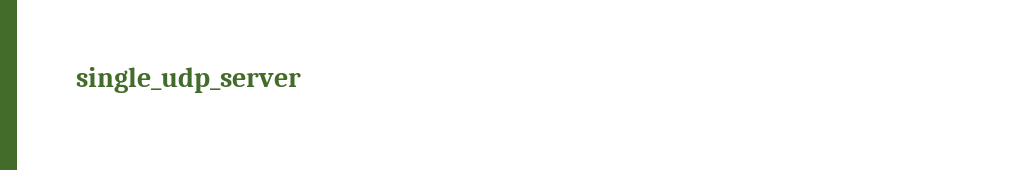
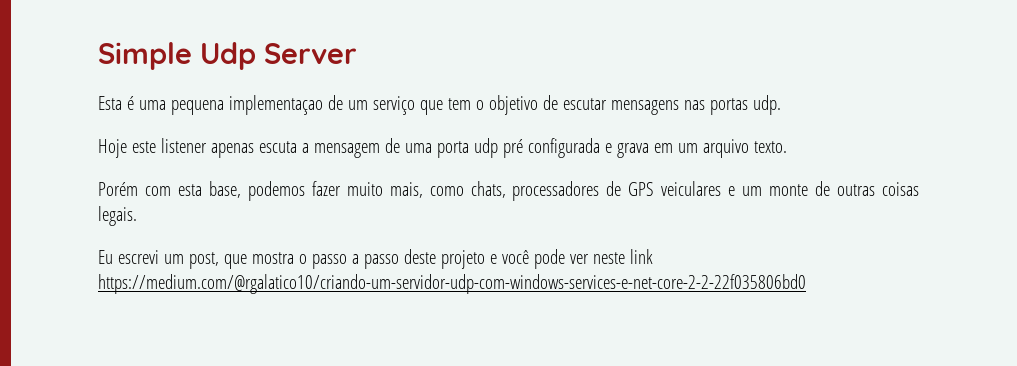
[76,67,301,93] single_udp_server -> [98,42,357,70] [98,95,781,115] [98,138,787,158] [98,181,919,201] [98,206,137,226] [98,249,653,269] [98,274,806,294] Simple Udp Server // Esta é uma pequena implementaçao de um serviço que tem o objetivo de escutar mensagens nas portas udp. // Hoje este listener apenas escuta a mensagem de uma porta udp pré configurada e grava em um arquivo texto. // Porém com esta base, podemos fazer muito mais, como chats, processadores de GPS veiculares e um monte de outras coisas legais. // Eu escrevi um post, que mostra o passo a passo deste projeto e você pode ver neste link https://medium.com/@rgalatico10/criando-um-servidor-udp-com-windows-services-e-net-core-2-2-22f035806bd0

